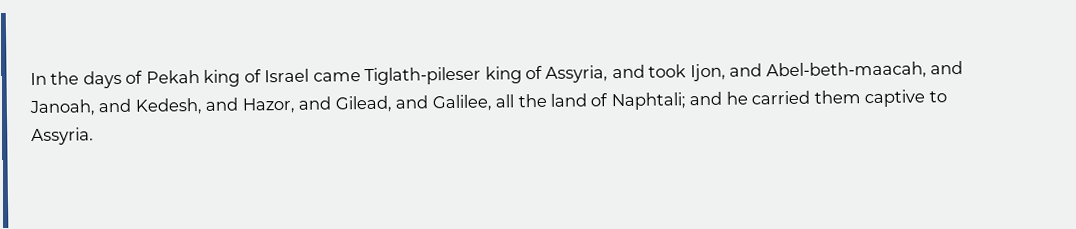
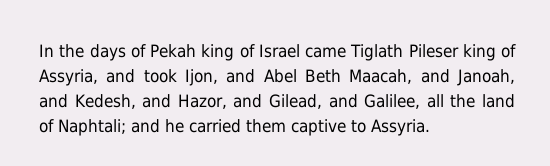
[364,66,482,86] Tiglath-pileser -> [350,44,459,61] Tiglath Pileser
[765,61,927,80] Abel-beth-maacah, -> [263,69,413,84] Abel Beth Maacah,

